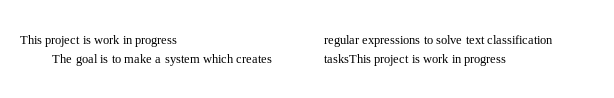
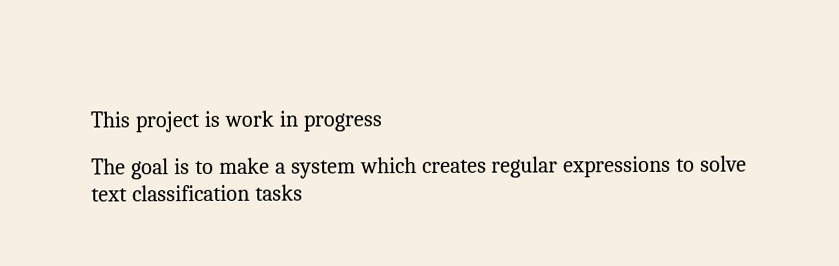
[324,54,506,66] tasksThis project is work in progress -> [254,184,303,201] tasks

